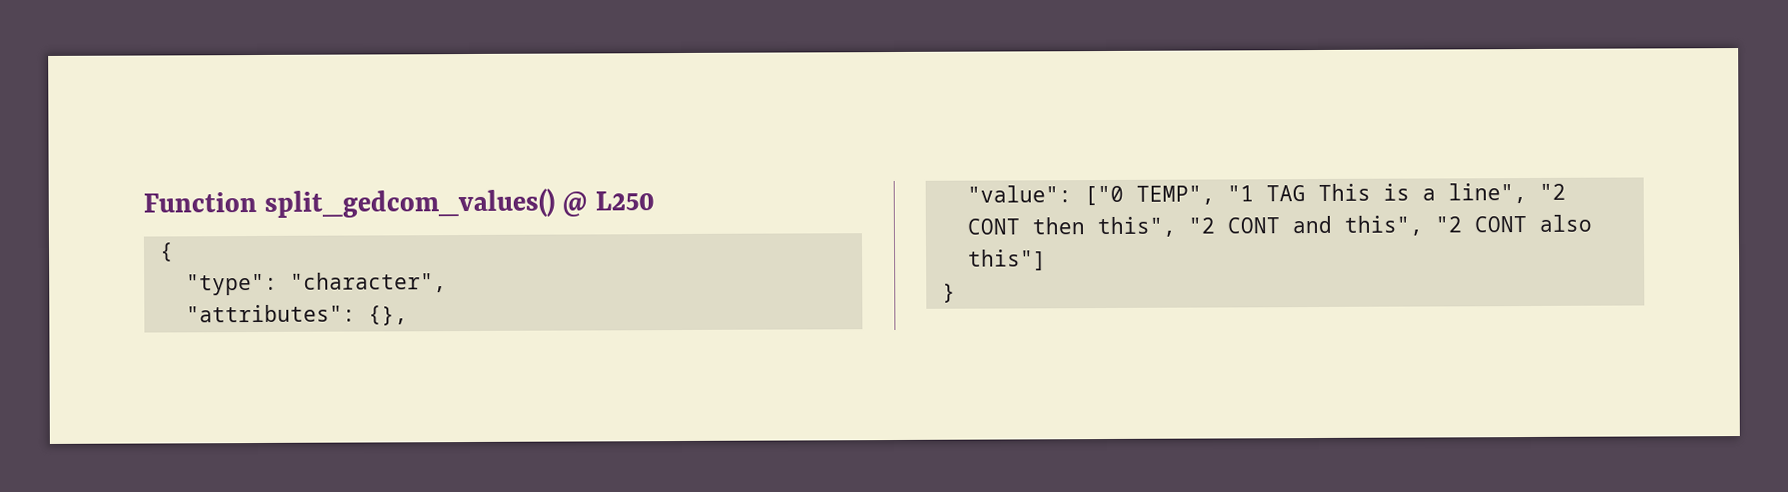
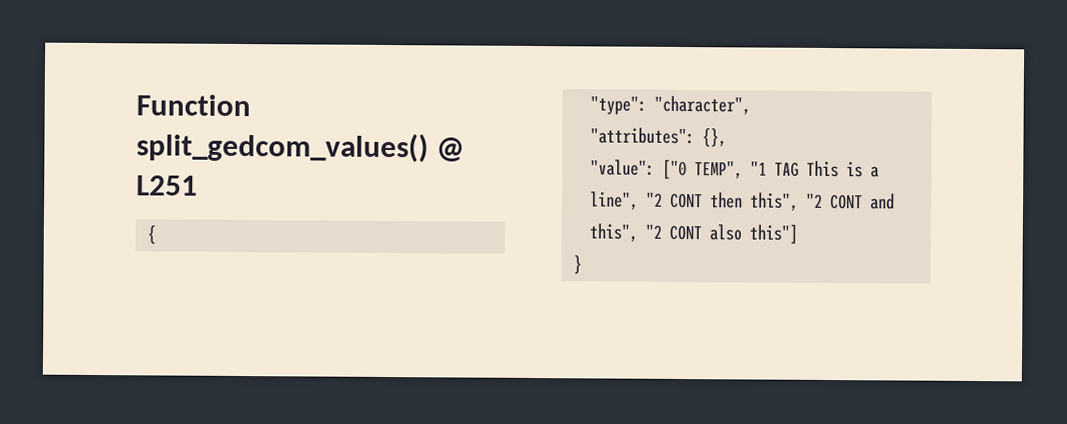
[594,191,655,211] L250 -> [136,175,198,196] L251

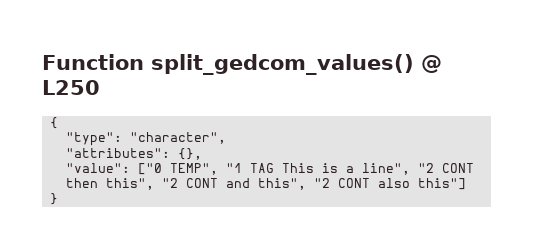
[136,175,198,196] L251 -> [42,80,100,95] L250

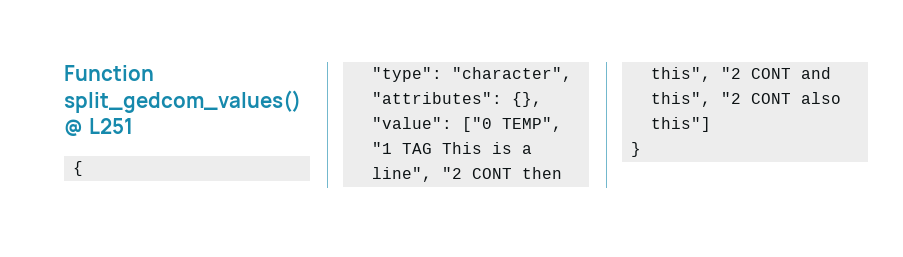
[42,80,100,95] L250 -> [88,118,133,134] L251

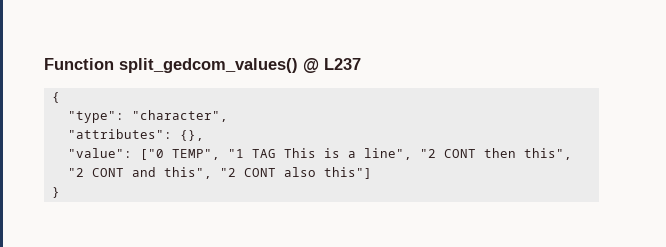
[88,118,133,134] L251 -> [324,58,361,70] L237

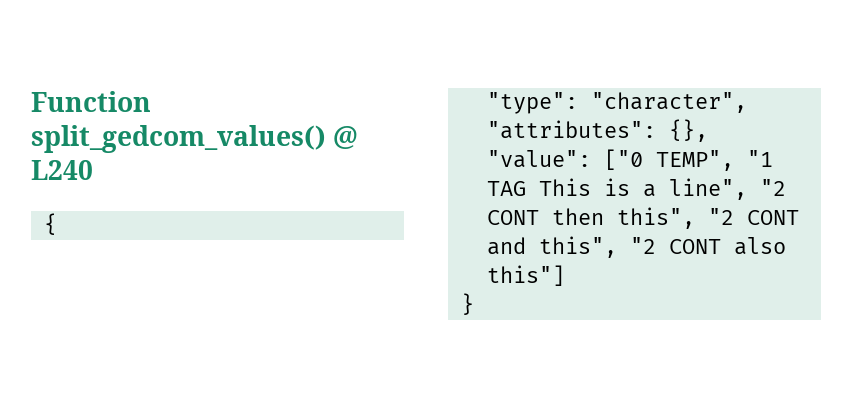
[324,58,361,70] L237 -> [31,160,93,180] L240

